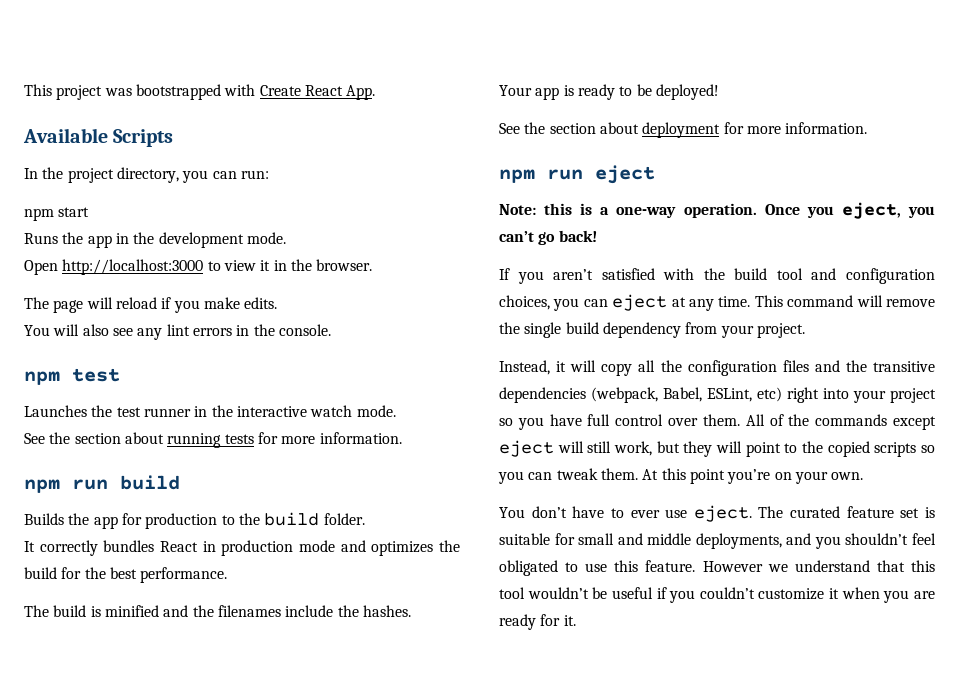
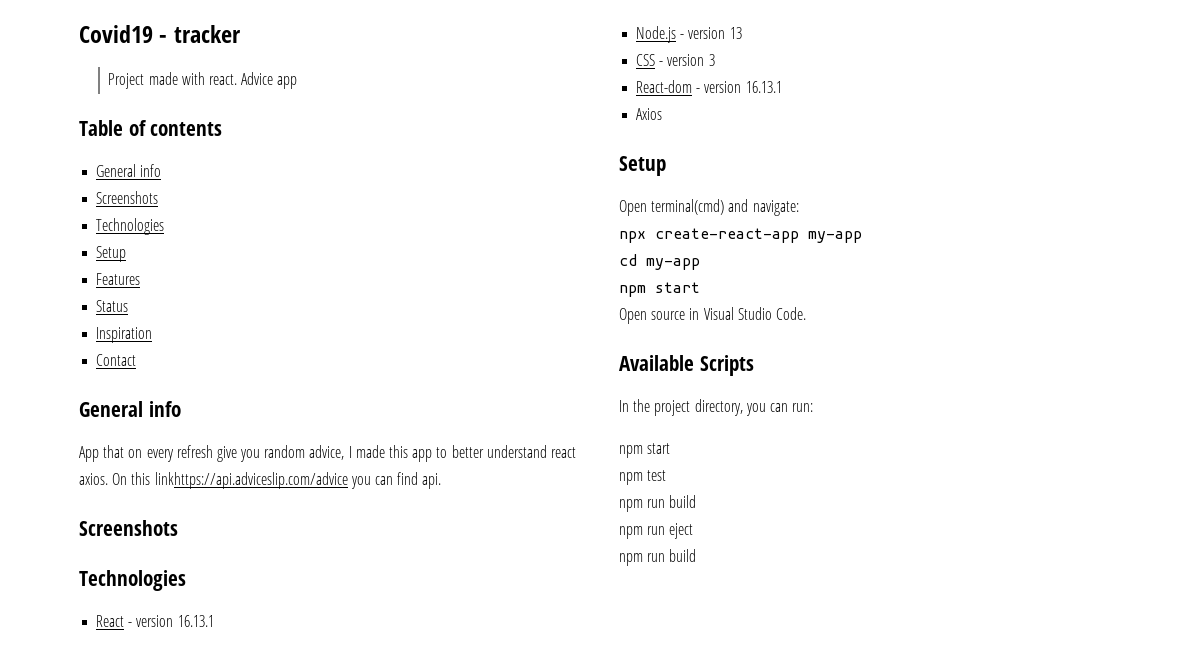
[24,84,376,100] This project was bootstrapped with Create React App. -> [79,25,241,43] [108,72,298,89] [79,120,223,136] [96,164,162,177] [96,191,159,204] [96,218,165,235] [96,246,127,262] [96,273,141,285] [96,300,129,312] [96,327,153,343] [96,354,137,366] [79,401,181,417] [79,445,576,462] [79,472,442,489] [79,520,178,536] [79,570,186,591] [96,615,214,627] [636,26,742,43] [636,54,715,66] [636,80,782,93] [636,108,663,120] [619,156,666,176] [619,199,799,216] [619,228,862,243] [619,254,700,270] [619,282,700,297] [619,307,806,324] Covid19 - tracker // Project made with react. Advice app // Table of contents // General info // Screenshots // Technologies // Setup // Features // Status // Inspiration // Contact // General info // App that on every refresh give you random advice, I made this app to better understand react axios. On this linkhttps://api.adviceslip.com/advice you can find api. // Screenshots // Technologies // React - version 16.13.1 // Node.js - version 13 // CSS - version 3 // React-dom - version 16.13.1 // Axios // Setup // Open terminal(cmd) and navigate: // npx create-react-app my-app // cd my-app // npm start // Open source in Visual Studio Code.
[24,232,286,248] [24,259,373,275] [24,297,278,313] [24,324,331,340] [24,368,120,385] [24,405,396,417] [24,432,402,448] [24,475,180,493] [24,512,365,529] [24,540,461,556] [24,567,228,583] [24,605,411,617] [499,84,719,100] [499,122,868,138] [499,165,655,184] [499,202,935,219] [499,230,597,245] [499,268,935,284] [499,294,935,311] [499,322,805,338] [499,360,935,376] [499,387,936,403] [499,414,936,430] [499,440,935,457] [498,468,864,484] [499,505,935,522] [499,533,936,549] [499,560,935,576] [499,587,935,603] [499,614,576,630] Runs the app in the development mode. // Open http://localhost:3000 to view it in the browser. // The page will reload if you make edits. // You will also see any lint errors in the console. // npm test // Launches the test runner in the interactive watch mode. // See the section about running tests for more information. // npm run build // Builds the app for production to the build folder. // It correctly bundles React in production mode and optimizes the build for the best performance. // The build is minified and the filenames include the hashes. // Your app is ready to be deployed! // See the section about deployment for more information. // npm run eject // Note: this is a one-way operation. Once you eject, you can’t go back! // If you aren’t satisfied with the build tool and configuration choices, you can eject at any time. This command will remove the single build dependency from your project. // Instead, it will copy all the configuration files and the transitive dependencies (webpack, Babel, ESLint, etc) right into your project so you have full control over them. All of the commands except eject will still work, but they will point to the copied scripts so you can tweak them. At this point you’re on your own. // You don’t have to ever use eject. The curated feature set is suitable for small and middle deployments, and you shouldn’t feel obligated to use this feature. However we understand that this tool wouldn’t be useful if you couldn’t customize it when you are ready for it. -> [619,470,667,485] [619,495,697,512] [619,523,694,539] [619,549,697,566] npm test // npm run build // npm run eject // npm run build

